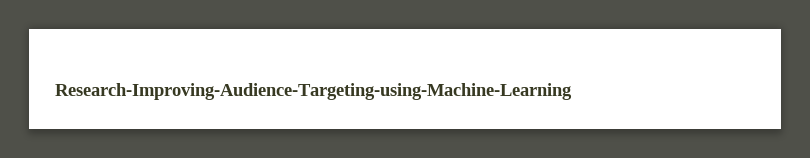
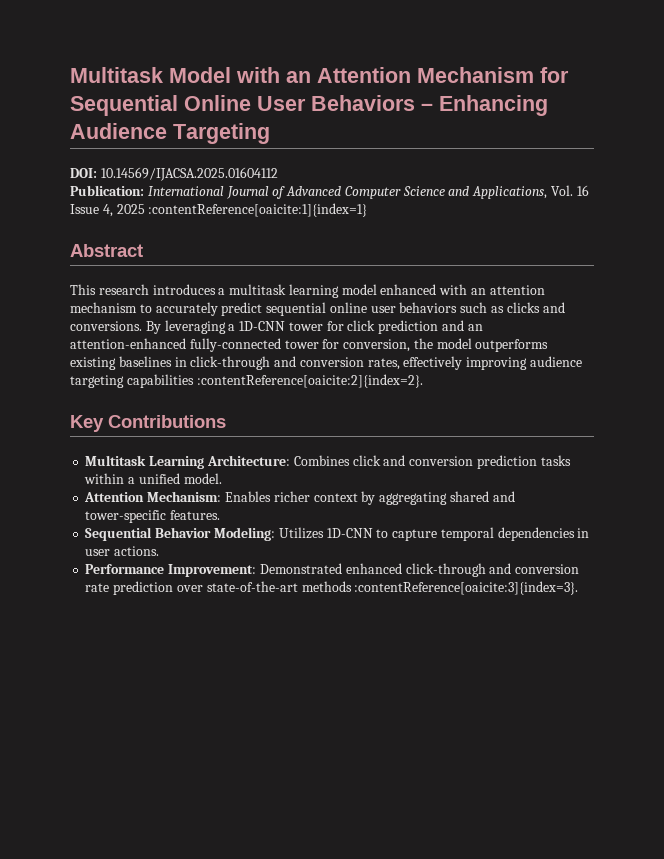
[55,83,572,100] Research-Improving-Audience-Targeting-using-Machine-Learning -> [70,67,569,83] [70,95,548,116] [70,123,270,144] [70,167,278,181] [70,185,589,199] [70,203,368,217] [70,244,143,257] [70,284,545,298] [70,302,565,316] [70,320,483,334] [70,338,549,352] [70,356,583,370] [70,374,423,388] [70,415,226,432] [85,455,571,469] [84,473,222,484] [84,491,515,505] [85,510,221,523] [85,527,590,541] [85,546,160,556] [85,563,580,577] [85,581,579,595] Multitask Model with an Attention Mechanism for Sequential Online User Behaviors – Enhancing Audience Targeting // DOI: 10.14569/IJACSA.2025.01604112 // Publication: International Journal of Advanced Computer Science and Applications, Vol. 16 Issue 4, 2025 :contentReference[oaicite:1]{index=1} // Abstract // This research introduces a multitask learning model enhanced with an attention mechanism to accurately predict sequential online user behaviors such as clicks and conversions. By leveraging a 1D-CNN tower for click prediction and an attention-enhanced fully-connected tower for conversion, the model outperforms existing baselines in click-through and conversion rates, effectively improving audience targeting capabilities :contentReference[oaicite:2]{index=2}. // Key Contributions // Multitask Learning Architecture: Combines click and conversion prediction tasks within a unified model. // Attention Mechanism: Enables richer context by aggregating shared and tower-specific features. // Sequential Behavior Modeling: Utilizes 1D-CNN to capture temporal dependencies in user actions. // Performance Improvement: Demonstrated enhanced click-through and conversion rate prediction over state-of-the-art methods :contentReference[oaicite:3]{index=3}.

